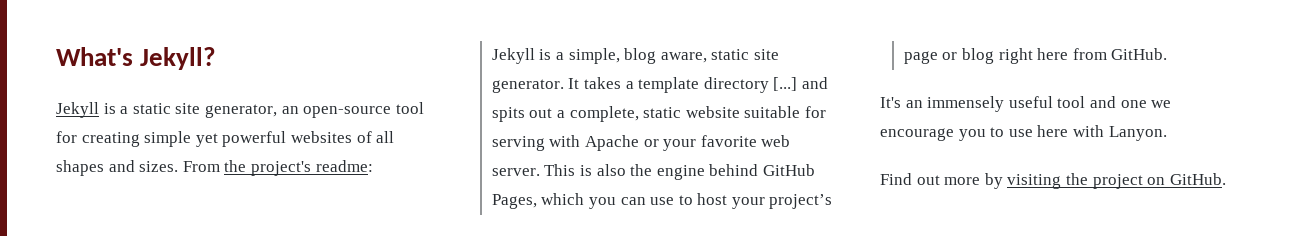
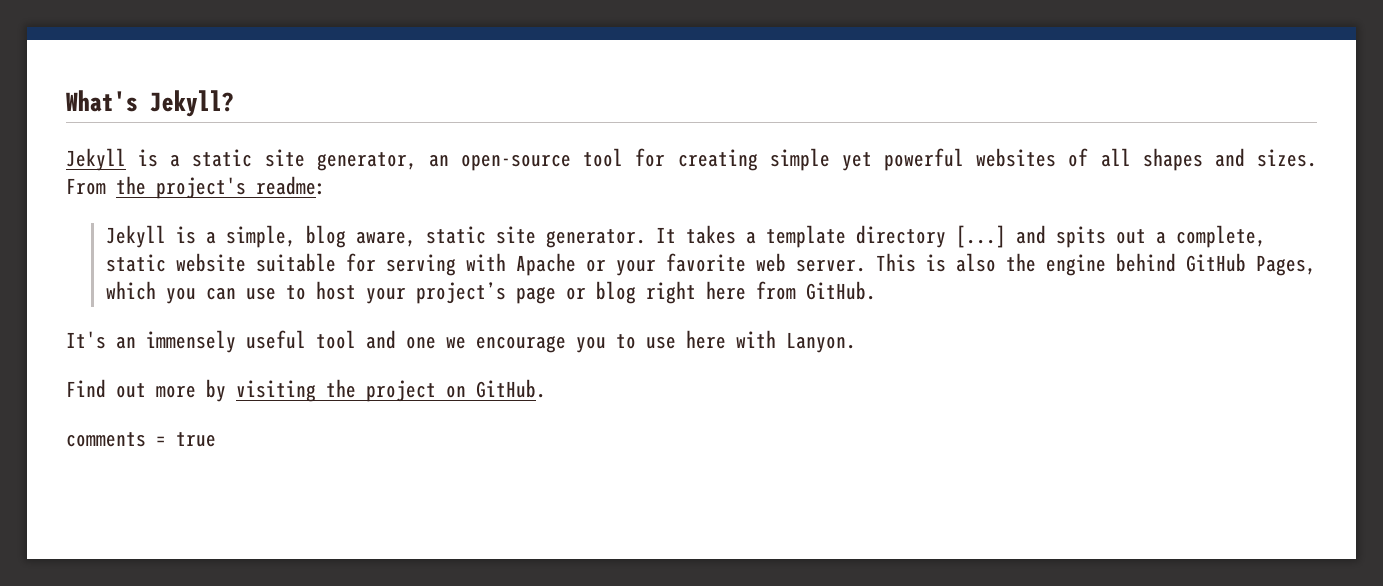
(1226, 179) none -> [66,432,216,447] // comments = true

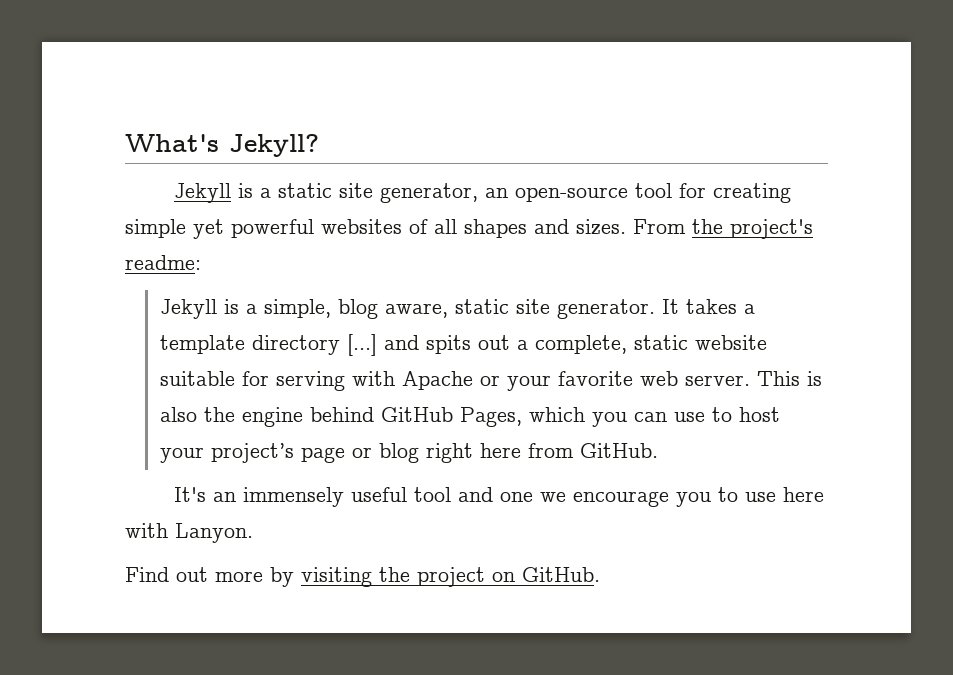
[66,432,216,447] // comments = true -> (600, 574) none

